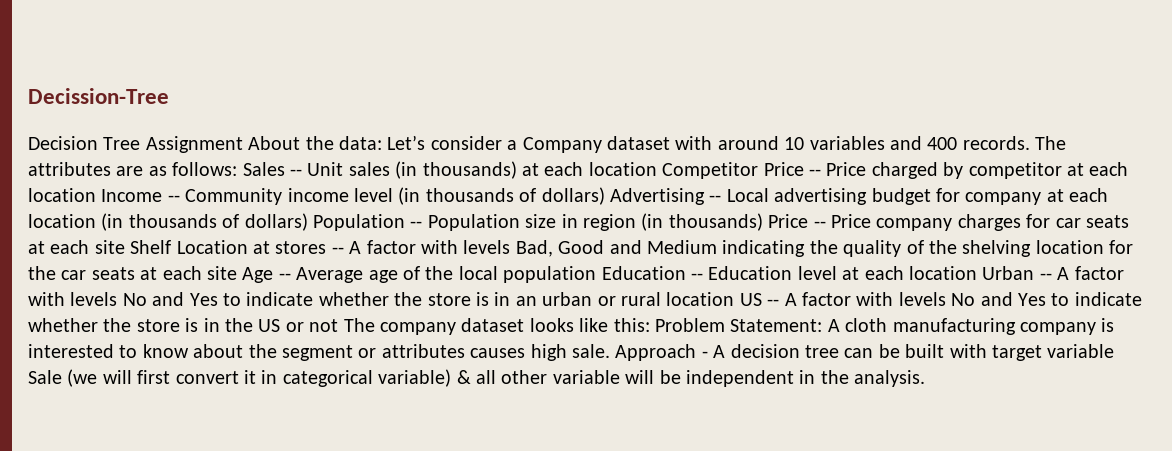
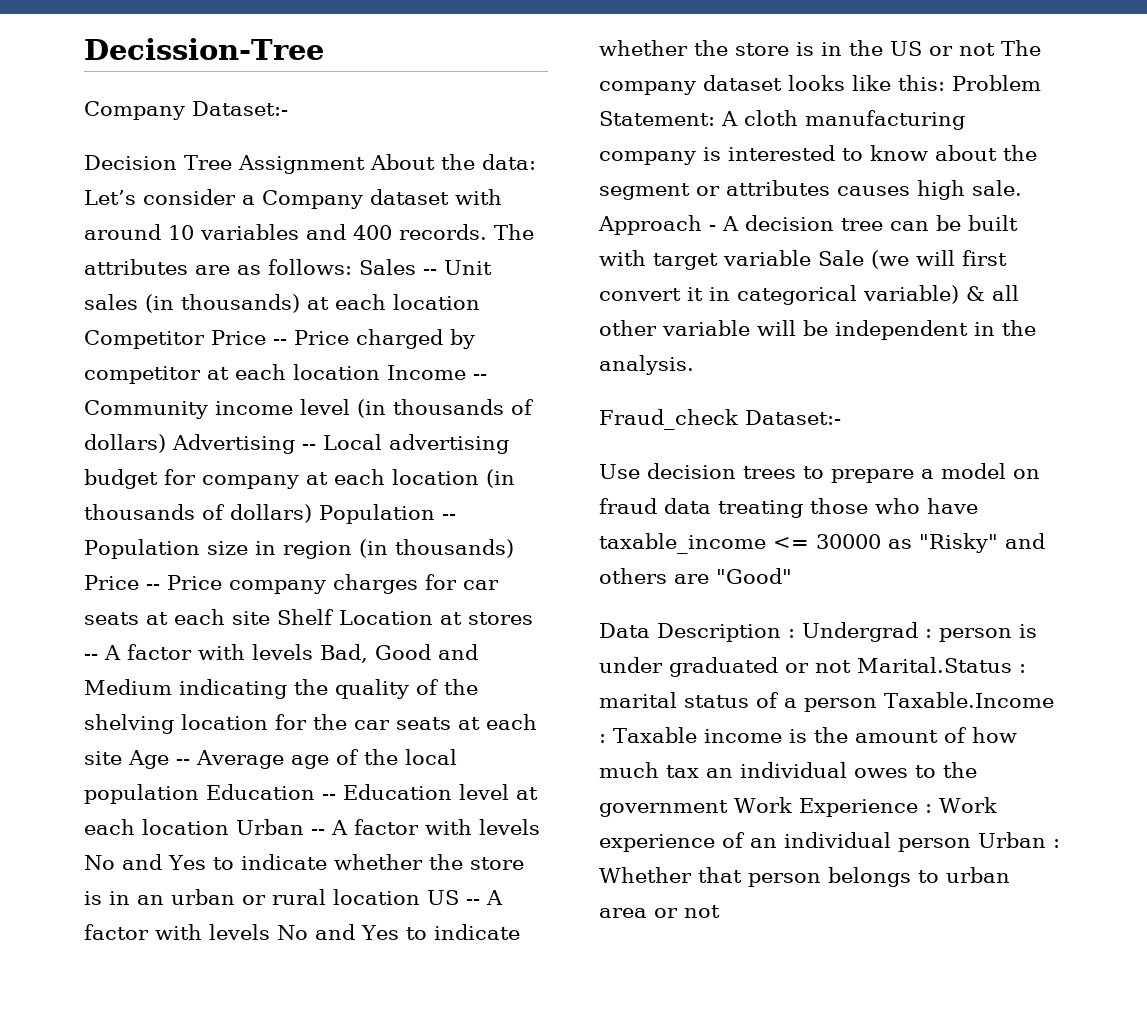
(169, 96) none -> [84,101,288,120] // Company Dataset:-
(926, 378) none -> [599,409,841,430] [599,463,1040,483] [599,498,978,518] [599,533,1045,554] [599,568,792,584] [599,622,1037,642] [599,657,1026,677] [599,692,1054,712] [599,727,1017,743] [599,762,977,778] [599,797,997,817] [599,832,1060,852] [599,867,1010,887] [599,905,720,918] // Fraud_check Dataset:- // Use decision trees to prepare a model on fraud data treating those who have taxable_income <= 30000 as "Risky" and others are "Good" // Data Description : Undergrad : person is under graduated or not Marital.Status : marital status of a person Taxable.Income : Taxable income is the amount of how much tax an individual owes to the government Work Experience : Work experience of an individual person Urban : Whether that person belongs to urban area or not

